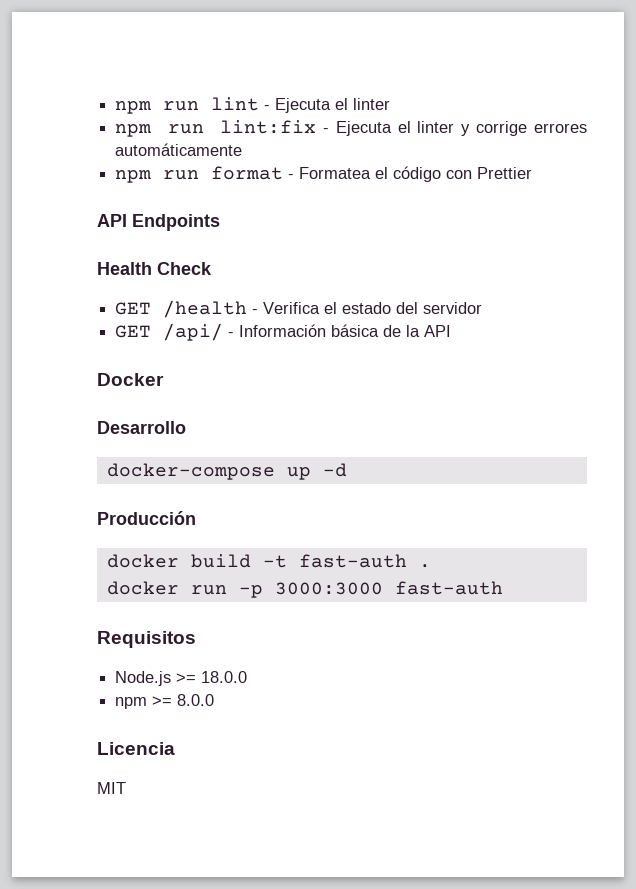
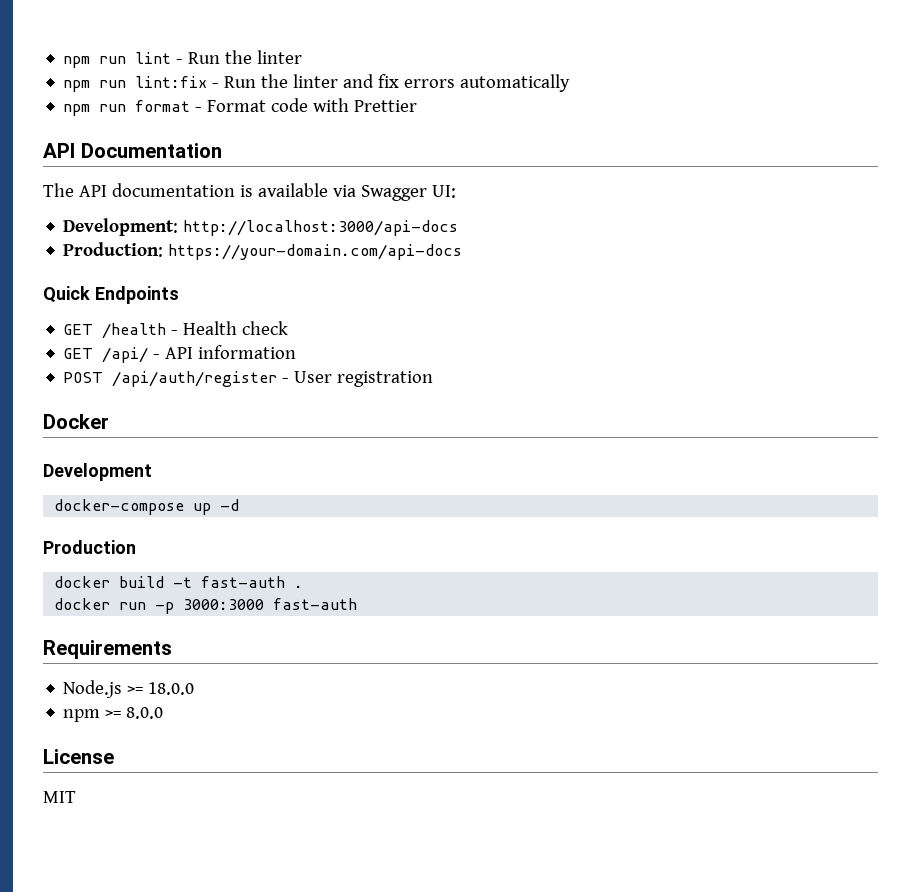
[275,98,349,113] Ejecuta el -> [188,50,253,64] Run the
[335,121,588,136] [115,143,243,156] [115,166,533,183] [97,214,127,227] Ejecuta el linter y corrige errores automáticamente // npm run format - Formatea el código con Prettier // API -> [224,74,571,92] [63,98,418,116] [43,143,222,158] [43,183,456,201] [63,218,459,236] [63,242,463,260] [43,286,90,303] Run the linter and fix errors automatically // npm run format - Format code with Prettier // API Documentation // The API documentation is available via Swagger UI: // Development: http://localhost:3000/api-docs // Production: https://your-domain.com/api-docs // Quick
[97,262,212,275] // Health Check -> (179, 295) none
[263,302,483,314] [115,323,452,341] Verifica el estado del servidor // GET /api/ - Información básica de la API -> [183,321,289,335] [63,345,297,363] [63,371,434,387] Health check // GET /api/ - API information // POST /api/auth/register - User registration
[97,421,186,434] Desarrollo -> [43,463,152,481] Development
[97,511,196,525] Producción -> [43,540,136,554] Production
[97,631,196,648] Requisitos -> [43,640,172,659] Requirements
[97,742,175,755] Licencia -> [43,749,114,764] License

